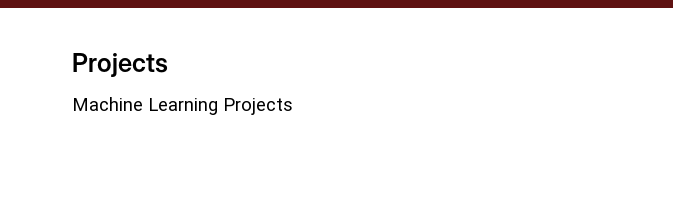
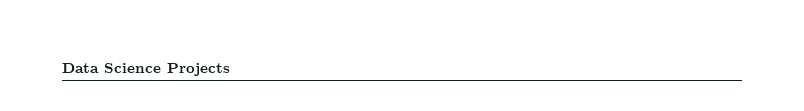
[72,53,168,77] [72,97,293,115] Projects // Machine Learning Projects -> [62,63,230,76] Data Science Projects

